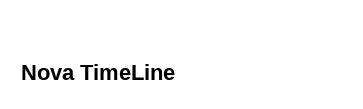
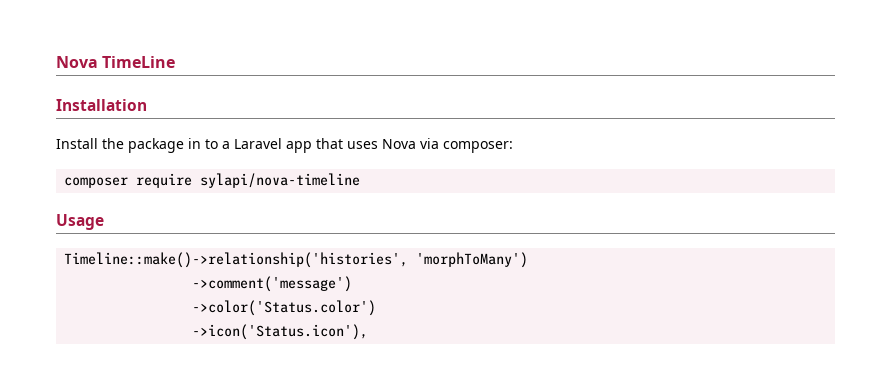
(175, 72) none -> [56,99,147,111] [56,138,513,153] [64,173,361,188] [56,214,104,230] [64,252,529,268] [192,276,353,292] [192,300,377,316] [192,324,369,340] // Installation // Install the package in to a Laravel app that uses Nova via composer: // composer require sylapi/nova-timeline // Usage // Timeline::make()->relationship('histories', 'morphToMany') // ->comment('message') // ->color('Status.color') // ->icon('Status.icon'),

